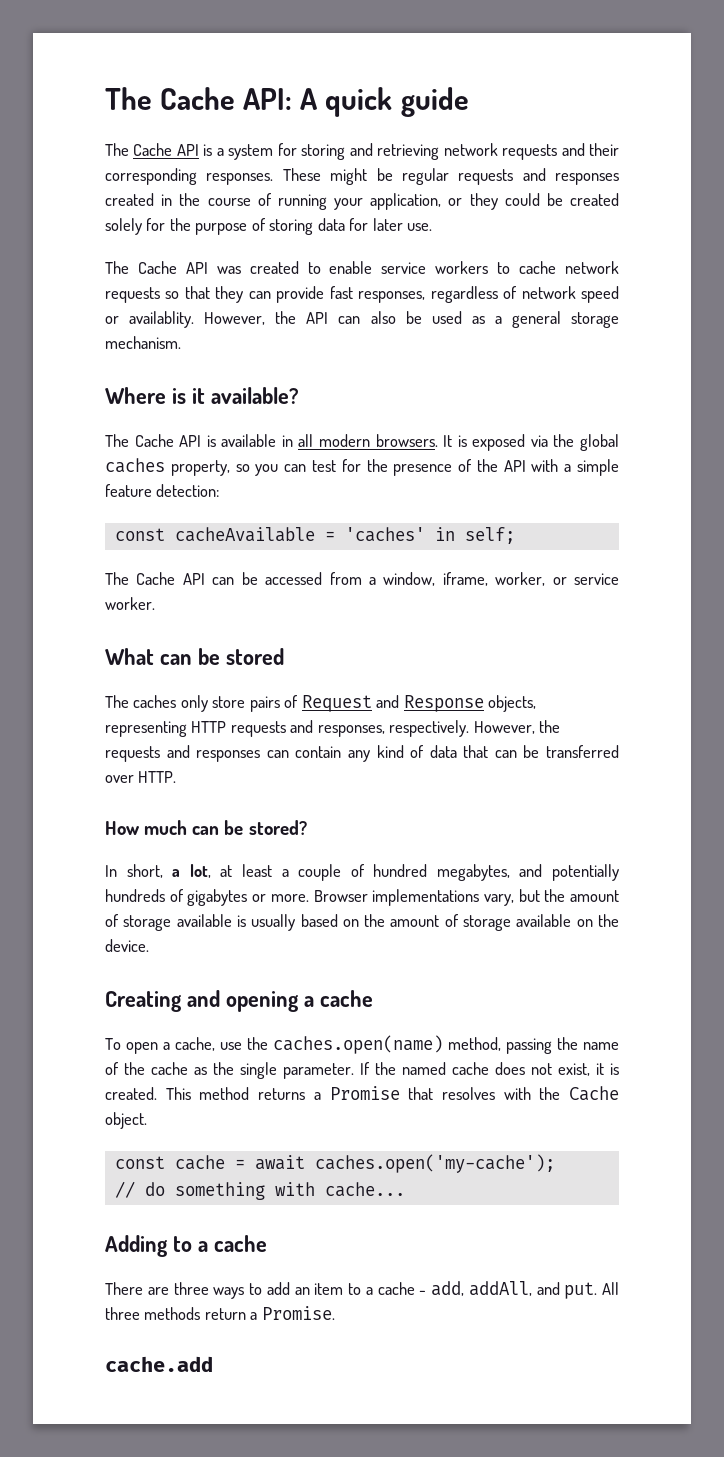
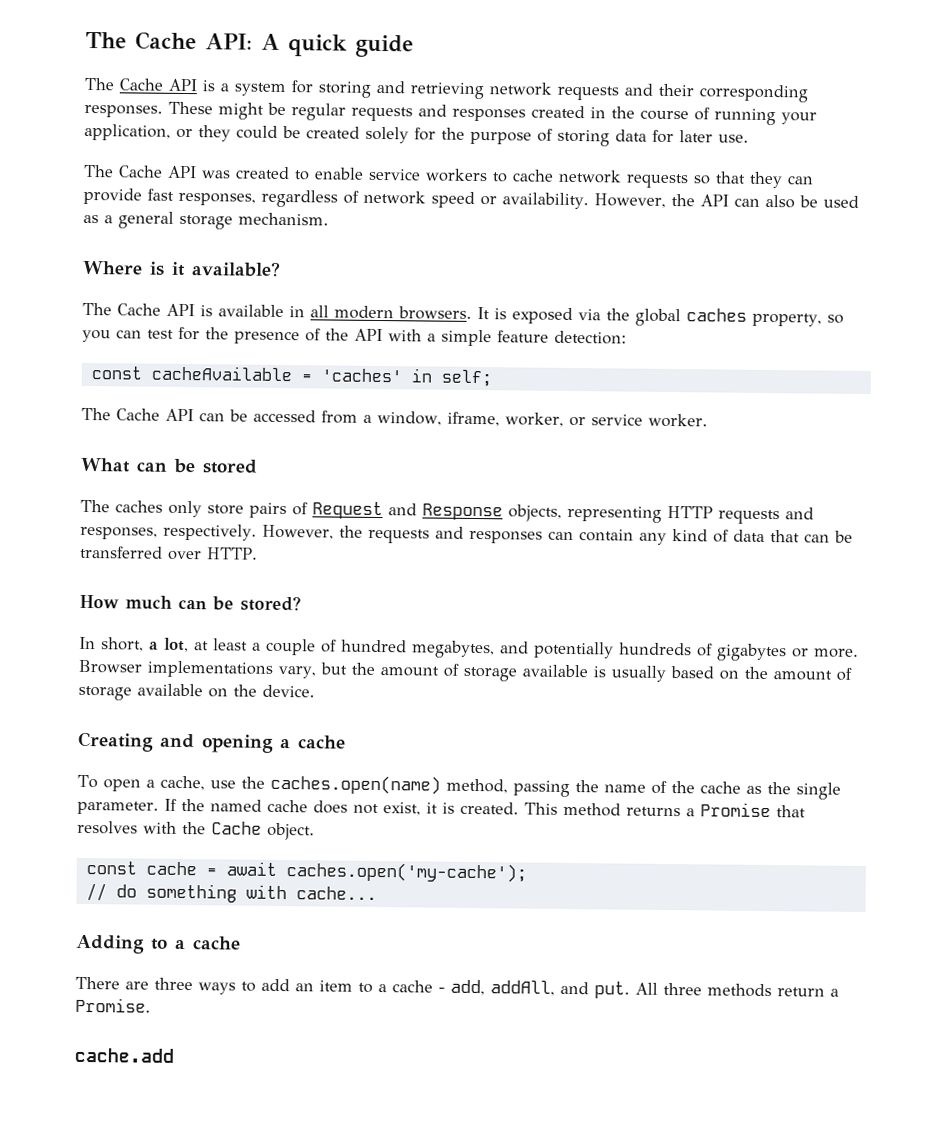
[129,311,195,328] availablity. -> [502,192,589,210] availability.

